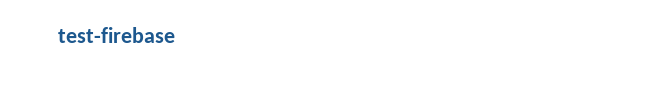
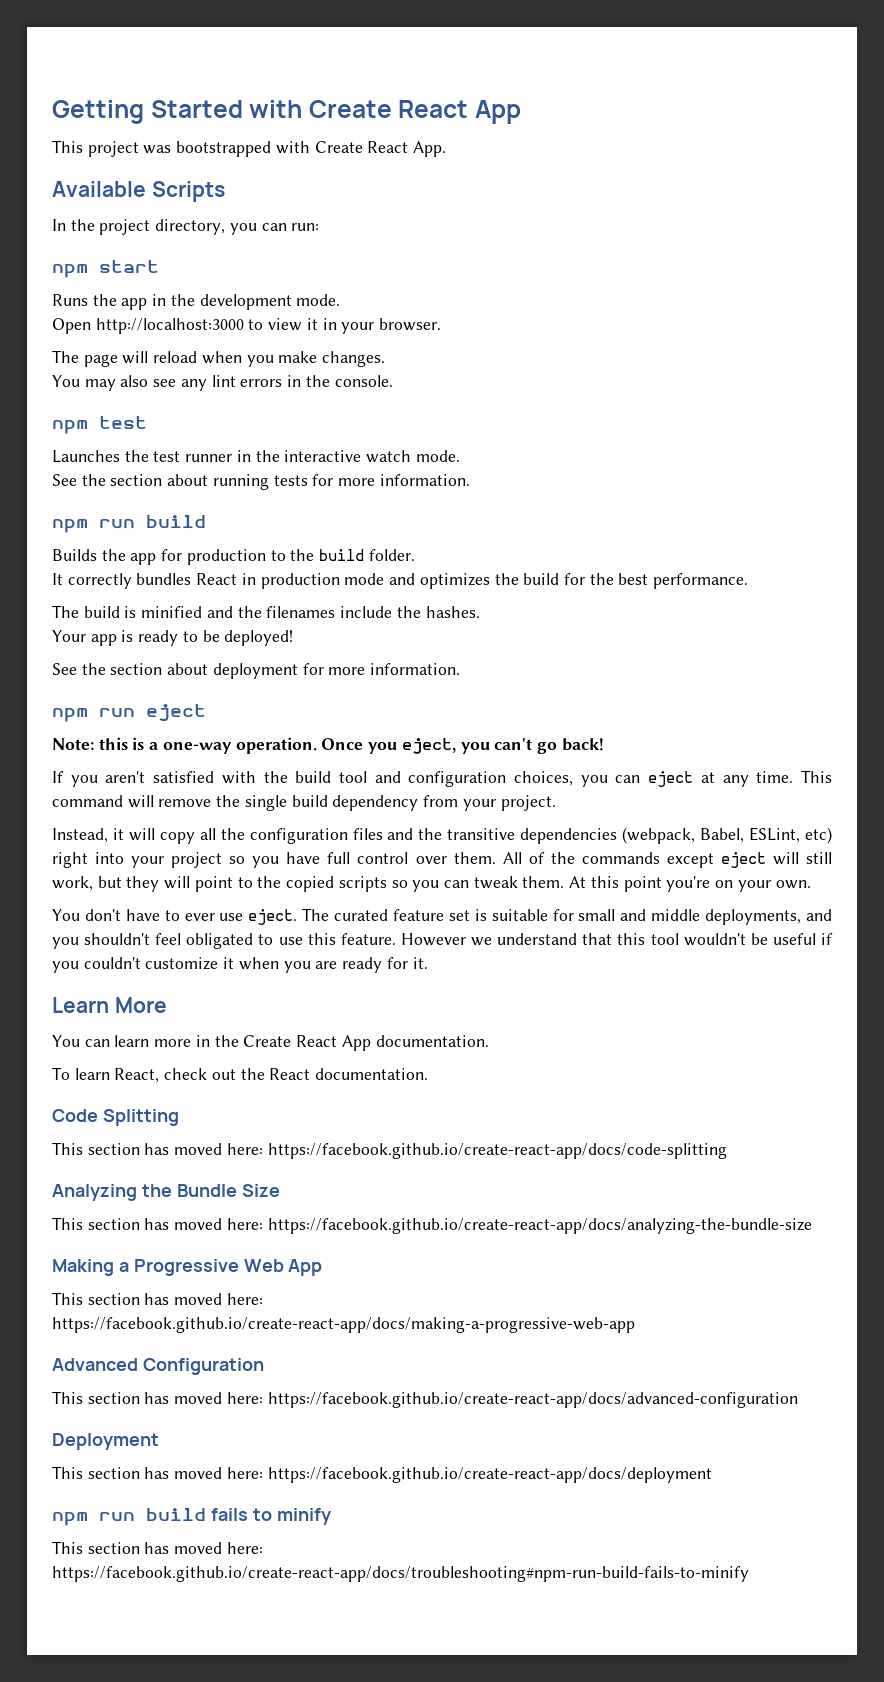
[58,27,175,43] test-firebase -> [52,100,522,124] [52,140,447,157] [52,181,225,202] [52,219,320,235] [52,260,159,278] [52,294,341,310] [52,318,442,334] [52,350,386,367] [52,375,393,391] [52,416,147,434] [52,450,460,463] [52,474,470,490] [52,515,206,533] [52,549,415,565] [52,573,749,589] [52,605,480,618] [52,630,294,646] [52,663,461,679] [52,704,206,722] [52,737,604,754] [52,770,833,787] [52,795,556,811] [52,827,832,844] [52,852,832,868] [52,876,811,892] [52,908,833,925] [52,933,834,949] [52,957,428,973] [52,997,167,1013] [52,1035,489,1051] [52,1067,429,1083] [52,1109,179,1126] [52,1142,727,1159] [52,1184,280,1201] [52,1217,812,1234] [52,1259,323,1276] [52,1292,263,1305] [52,1317,635,1333] [52,1358,264,1375] [52,1391,798,1408] [52,1433,159,1450] [52,1466,712,1483] [52,1508,331,1526] [52,1541,263,1554] [52,1566,749,1582] Getting Started with Create React App // This project was bootstrapped with Create React App. // Available Scripts // In the project directory, you can run: // npm start // Runs the app in the development mode. // Open http://localhost:3000 to view it in your browser. // The page will reload when you make changes. // You may also see any lint errors in the console. // npm test // Launches the test runner in the interactive watch mode. // See the section about running tests for more information. // npm run build // Builds the app for production to the build folder. // It correctly bundles React in production mode and optimizes the build for the best performance. // The build is minified and the filenames include the hashes. // Your app is ready to be deployed! // See the section about deployment for more information. // npm run eject // Note: this is a one-way operation. Once you eject, you can't go back! // If you aren't satisfied with the build tool and configuration choices, you can eject at any time. This command will remove the single build dependency from your project. // Instead, it will copy all the configuration files and the transitive dependencies (webpack, Babel, ESLint, etc) right into your project so you have full control over them. All of the commands except eject will still work, but they will point to the copied scripts so you can tweak them. At this point you're on your own. // You don't have to ever use eject. The curated feature set is suitable for small and middle deployments, and you shouldn't feel obligated to use this feature. However we understand that this tool wouldn't be useful if you couldn't customize it when you are ready for it. // Learn More // You can learn more in the Create React App documentation. // To learn React, check out the React documentation. // Code Splitting // This section has moved here: https://facebook.github.io/create-react-app/docs/code-splitting // Analyzing the Bundle Size // This section has moved here: https://facebook.github.io/create-react-app/docs/analyzing-the-bundle-size // Making a Progressive Web App // This section has moved here: https://facebook.github.io/create-react-app/docs/making-a-progressive-web-app // Advanced Configuration // This section has moved here: https://facebook.github.io/create-react-app/docs/advanced-configuration // Deployment // This section has moved here: https://facebook.github.io/create-react-app/docs/deployment // npm run build fails to minify // This section has moved here: https://facebook.github.io/create-react-app/docs/troubleshooting#npm-run-build-fails-to-minify

